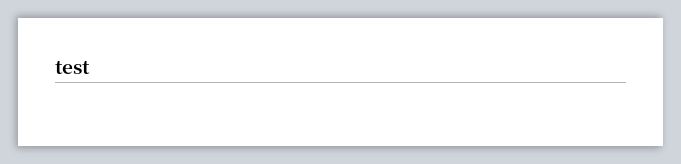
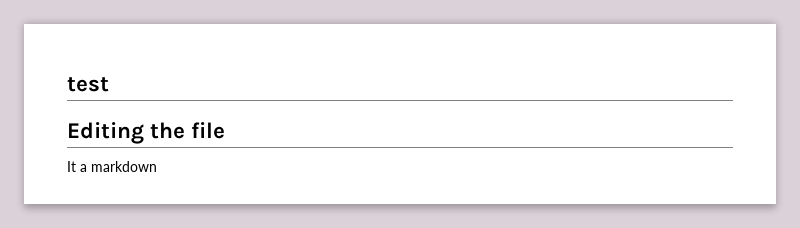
(90, 67) none -> [67,122,226,144] [67,161,157,172] // Editing the file // It a markdown

